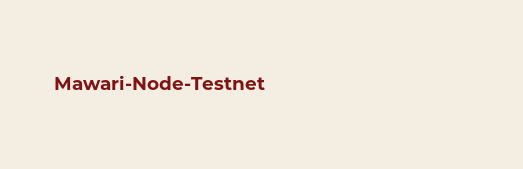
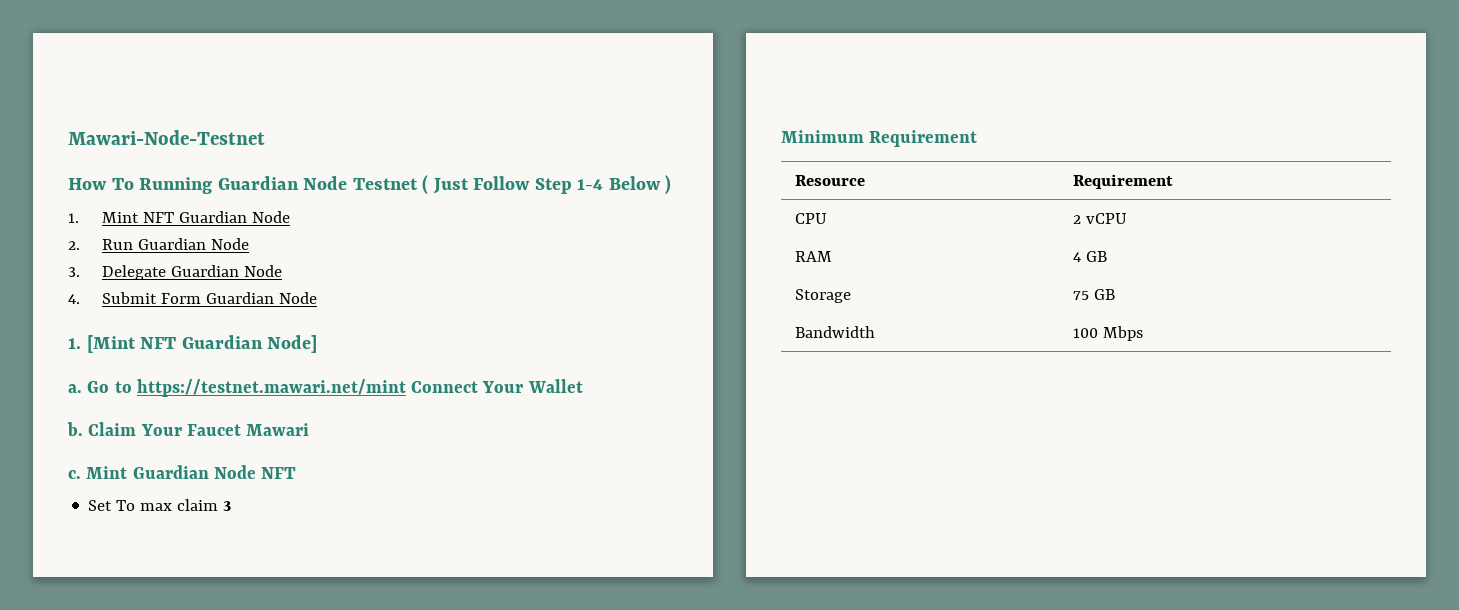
(265, 82) none -> [68,175,672,195] [68,211,290,223] [68,238,249,250] [68,265,282,280] [68,292,317,304] [68,335,318,353] [68,379,583,397] [67,422,310,436] [68,465,297,479] [88,499,232,511] [781,130,978,147] [794,175,865,186] [1072,174,1173,189] [794,213,827,224] [1072,213,1127,224] [794,251,832,262] [1072,251,1107,262] [794,289,851,303] [1072,289,1115,300] [794,326,875,338] [1072,326,1143,341] // How To Running Guardian Node Testnet ( Just Follow Step 1-4 Below ) // 1. Mint NFT Guardian Node // 2. Run Guardian Node // 3. Delegate Guardian Node // 4. Submit Form Guardian Node // 1. [Mint NFT Guardian Node] // a. Go to https://testnet.mawari.net/mint Connect Your Wallet // b. Claim Your Faucet Mawari // c. Mint Guardian Node NFT // Set To max claim 3 // Minimum Requirement // Resource | Requirement // CPU | 2 vCPU // RAM | 4 GB // Storage | 75 GB // Bandwidth | 100 Mbps

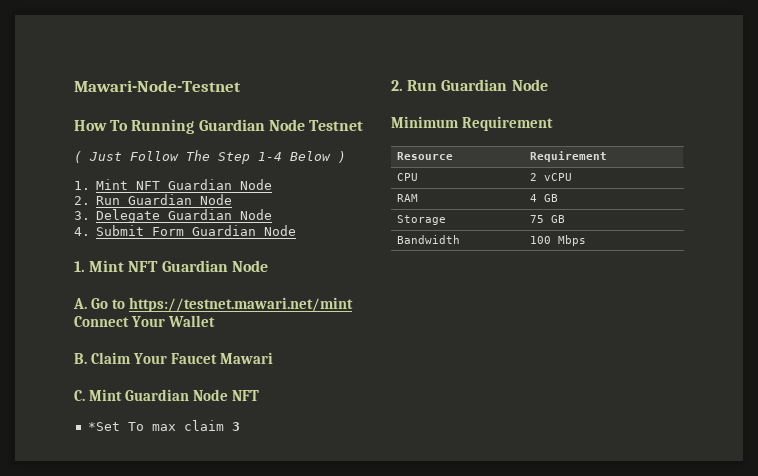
(418, 184) none -> (363, 125) //
(531, 183) none -> [186,150,210,161] The
[86,335,318,353] [68,384,82,393] [Mint NFT Guardian Node] // a. -> [89,260,268,272] [73,298,87,309] Mint NFT Guardian Node // A.
[67,422,83,436] b. -> [74,353,87,364] B.
[68,470,81,479] c. -> [74,390,85,401] C.
[88,500,113,511] Set -> [87,422,120,431] *Set
(232, 506) none -> [391,79,548,91] // 2. Run Guardian Node

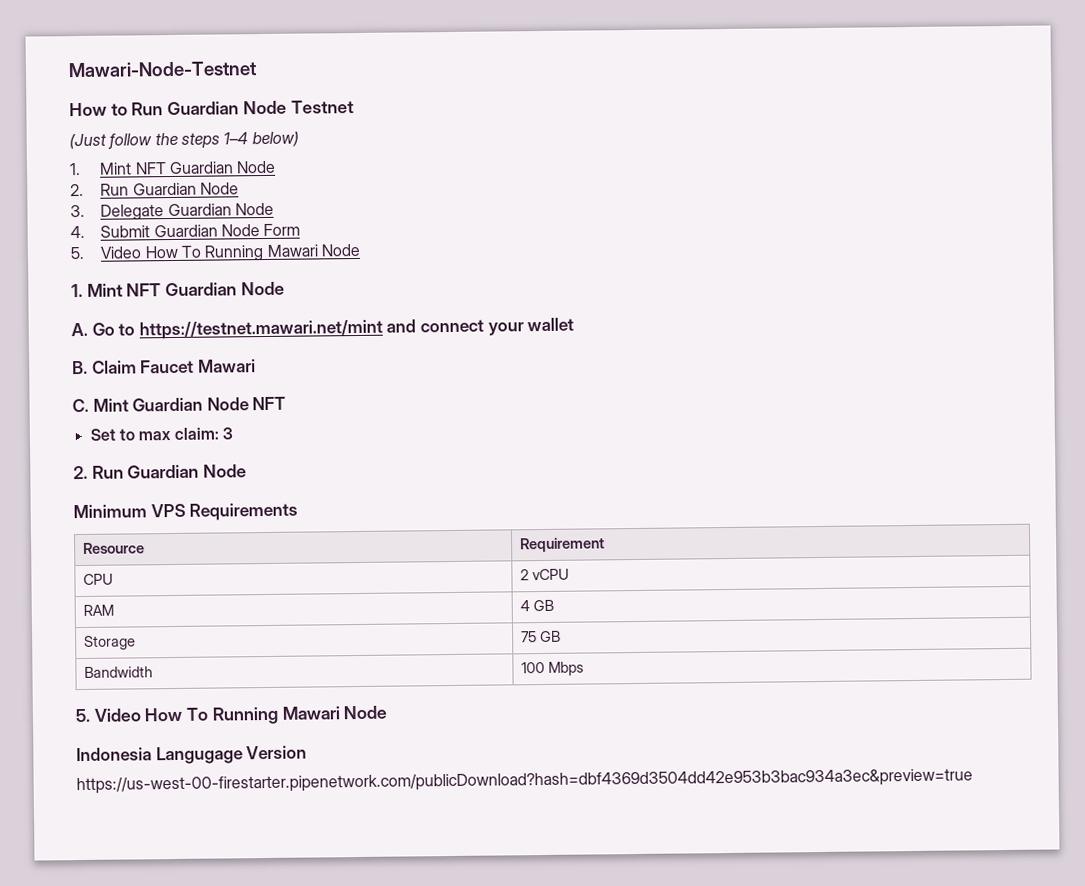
[110,119,195,134] To Running -> [110,102,164,116] to Run
[74,150,346,164] ( Just Follow The Step 1-4 Below ) -> [69,131,299,150] (Just follow the steps 1–4 below)
(145, 230) none -> [153,224,261,238] Guardian Node
[192,225,257,236] Guardian -> [70,244,318,262] // 5. Video How To Running Mawari
[74,315,215,327] Connect Your Wallet -> [386,317,575,336] and connect your wallet
[132,353,167,364] Your -> (137, 367) none
[87,420,224,431] *Set To max claim -> [89,427,219,441] Set to max claim:
[461,116,553,131] Requirement -> [150,502,299,521] VPS Requirements
(586, 240) none -> [75,705,388,725] [76,745,308,765] [76,768,973,795] // 5. Video How To Running Mawari Node // Indonesia Langugage Version // https://us-west-00-firestarter.pipenetwork.com/publicDownload?hash=dbf4369d3504dd42e953b3bac934a3ec&preview=true

